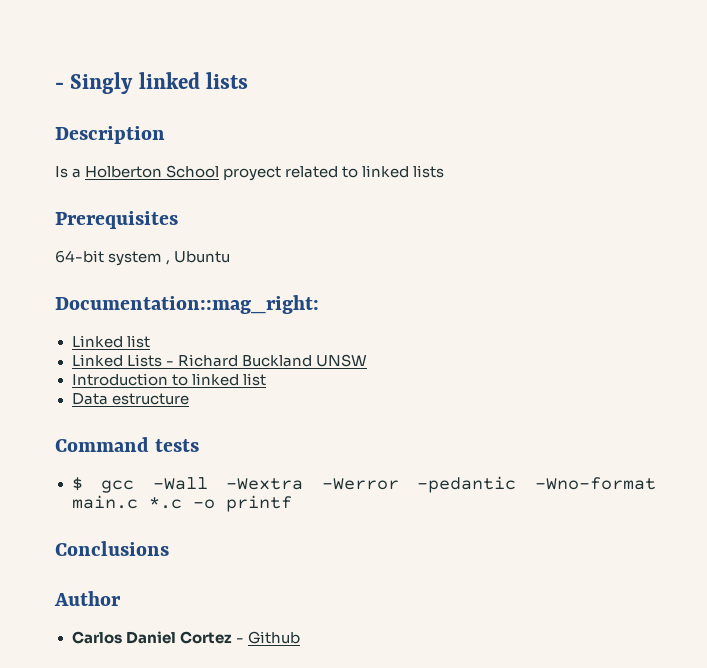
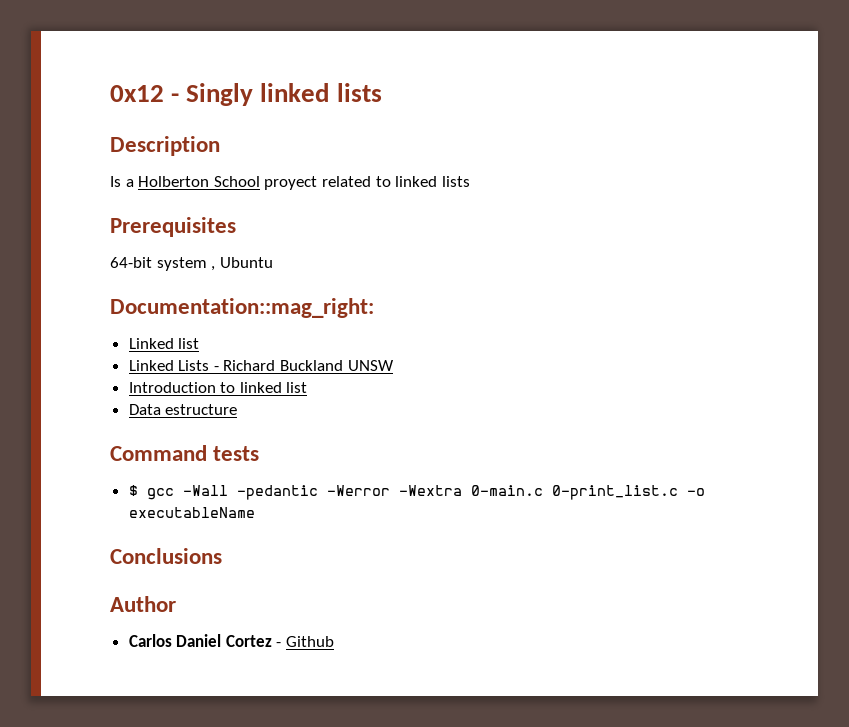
(55, 85) none -> [110,85,164,102] 0x12
[226,476,656,493] [71,495,292,512] -Wextra -Werror -pedantic -Wno-format main.c *.c -o printf -> [236,485,705,500] [128,507,255,518] -pedantic -Werror -Wextra 0-main.c 0-print_list.c -o executableName

